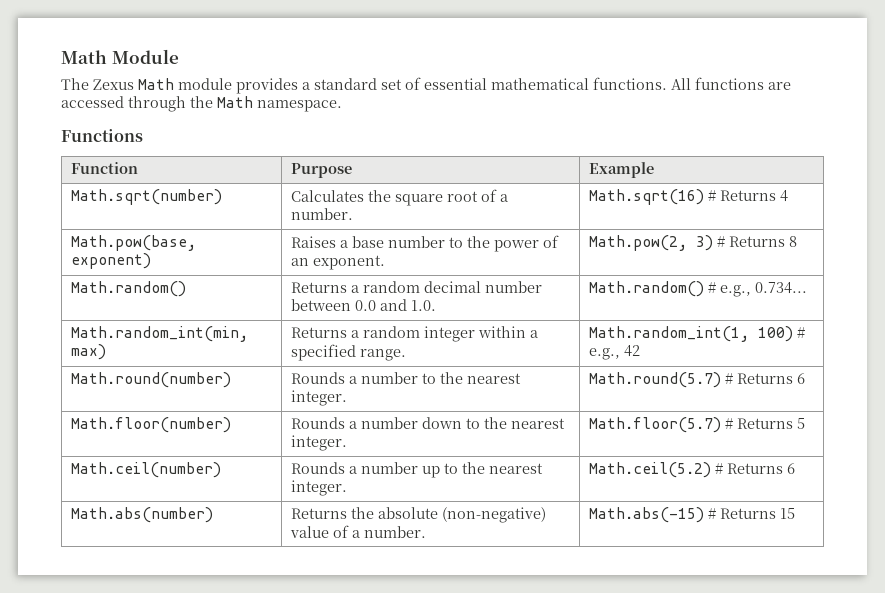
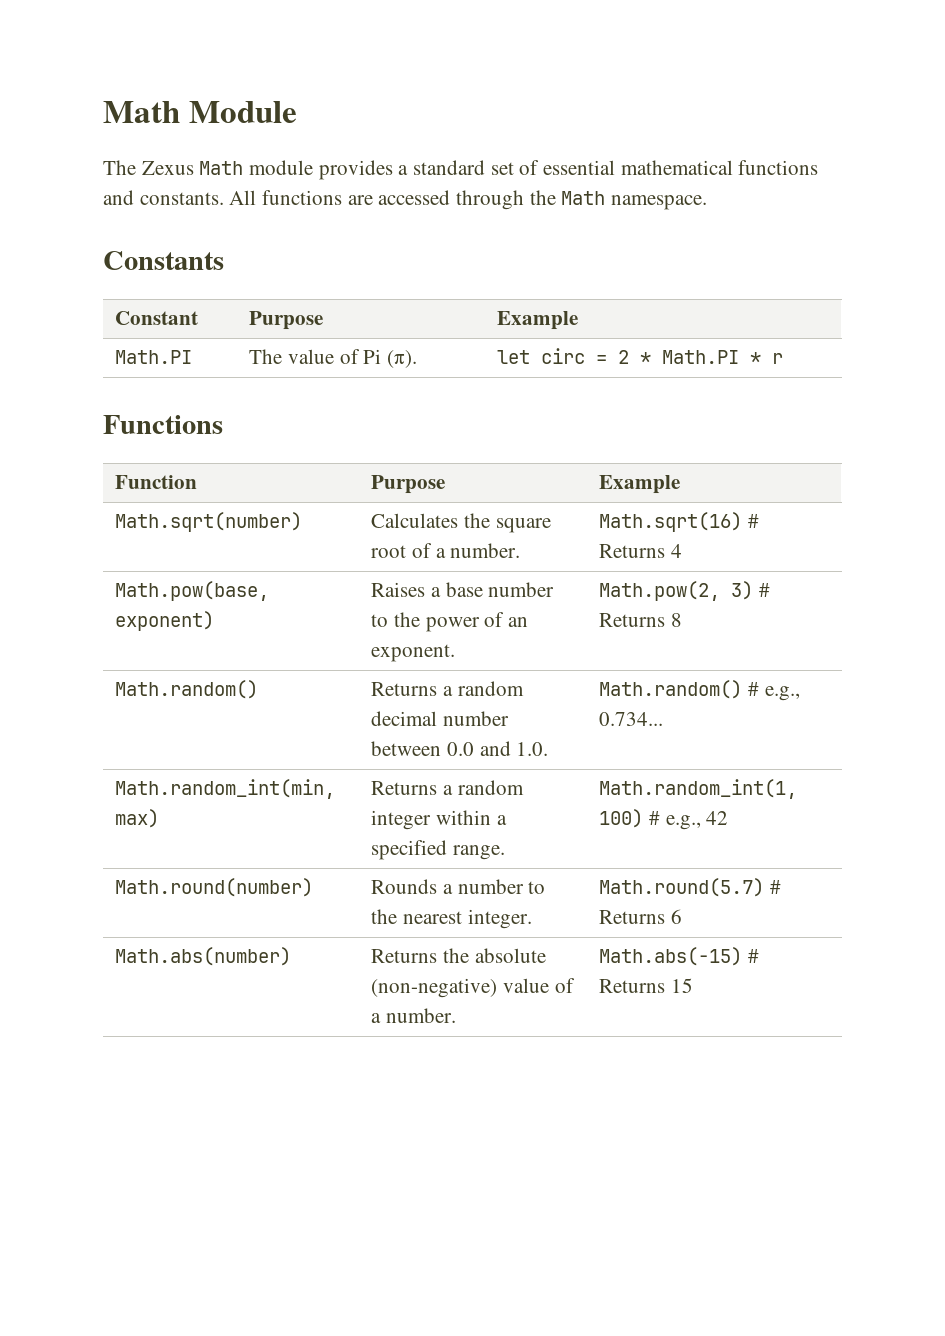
[593,77,667,90] functions. -> [738,160,819,175] [103,190,224,205] functions and constants.
(342, 106) none -> [103,251,224,270] [115,311,199,325] [249,311,324,330] [497,311,579,330] [115,350,193,364] [249,349,417,368] [497,348,784,364] // Constants // Constant | Purpose | Example // Math.PI | The value of Pi (π). | let circ = 2 * Math.PI * r
[70,417,231,433] [290,417,565,429] [290,435,347,451] [588,417,805,433] [70,462,221,478] [290,462,543,478] [290,480,347,496] [588,462,795,478] // Math.floor(number) | Rounds a number down to the nearest integer. | Math.floor(5.7) # Returns 5 // Math.ceil(number) | Rounds a number up to the nearest integer. | Math.ceil(5.2) # Returns 6 -> (682, 916) none

